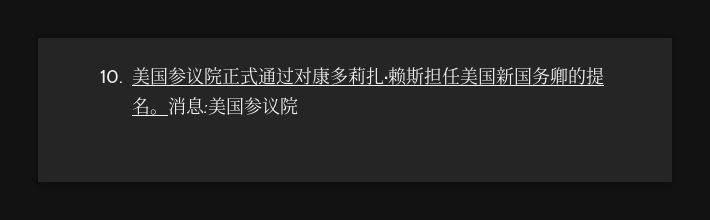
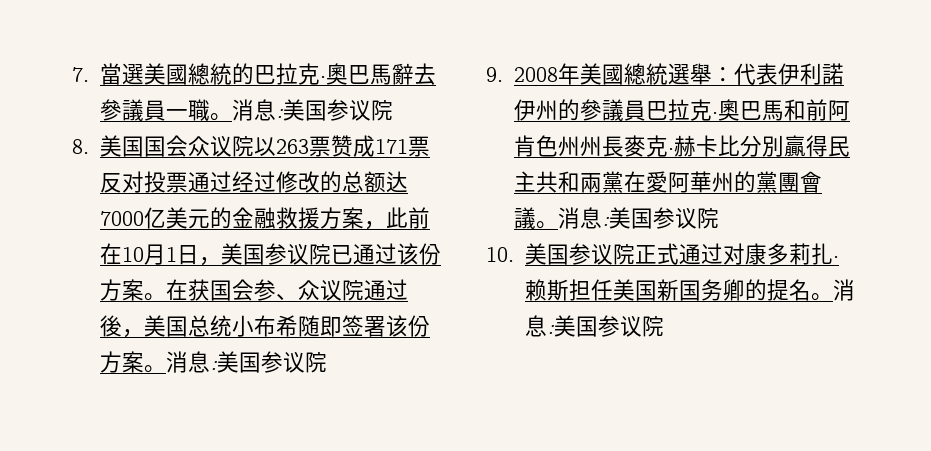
(100, 76) none -> [72,63,436,85] [99,99,393,121] [72,135,430,157] [99,171,408,193] [99,207,430,230] [99,243,441,266] [99,279,408,301] [99,315,430,338] [99,351,327,373] [486,63,844,85] [513,99,850,121] [513,135,850,157] [513,171,822,193] [513,207,719,229] 7.當選美國總統的巴拉克·奧巴馬辭去參議員一職。消息:美国参议院 // 8.美国国会众议院以263票赞成171票反对投票通过经过修改的总额达7000亿美元的金融救援方案，此前在10月1日，美国参议院已通过该份方案。在获国会参、众议院通过後，美国总统小布希随即签署该份方案。消息:美国参议院 // 9. 2008年美國總統選舉：代表伊利諾伊州的參議員巴拉克·奧巴馬和前阿肯色州州長麥克·赫卡比分別贏得民主共和兩黨在愛阿華州的黨團會議。消息:美国参议院 //

